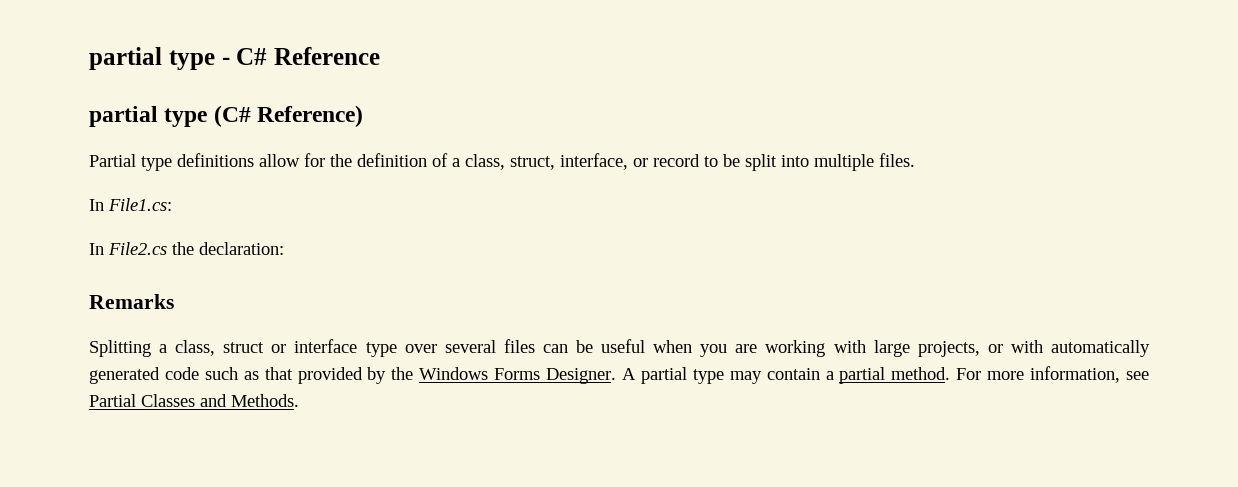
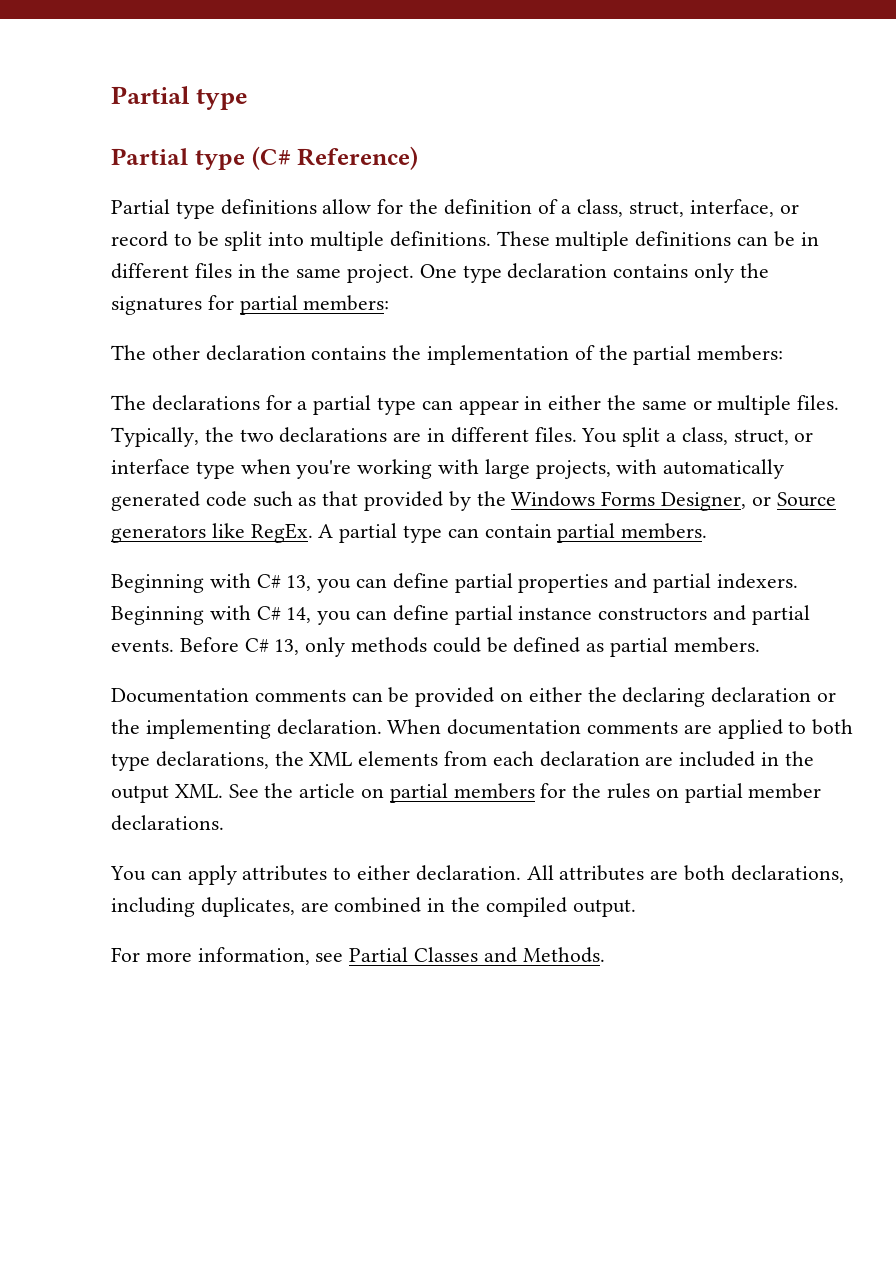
[89,47,380,70] [89,106,158,127] partial type - C# Reference // partial -> [111,86,249,110] [111,148,188,165] Partial type // Partial
[879,153,915,167] [89,198,172,211] [89,242,284,255] [89,294,174,309] [89,340,265,357] files. // In File1.cs: // In File2.cs the declaration: // Remarks // Splitting a class, struct -> [389,231,819,251] [111,263,769,283] [111,295,390,315] [111,345,784,365] [111,395,840,415] [111,427,789,447] definitions. These multiple definitions can be in different files in the same project. One type declaration contains only the signatures for partial members: // The other declaration contains the implementation of the partial members: // The declarations for a partial type can appear in either the same or multiple files. Typically, the two declarations are in different files. You split a class, struct,
[404,339,758,357] over several files can be useful when you are -> [240,459,352,479] when you're
[987,344,1003,353] or -> (611, 469) none
[546,367,951,384] Designer. A partial type may contain a partial method. -> [661,492,836,511] [111,523,708,543] [111,573,798,593] [111,605,810,625] [111,637,760,657] [111,687,837,707] [111,719,854,739] [111,751,814,771] [111,783,822,803] [111,815,224,831] [110,865,844,885] [111,897,636,917] Designer, or Source generators like RegEx. A partial type can contain partial members. // Beginning with C# 13, you can define partial properties and partial indexers. Beginning with C# 14, you can define partial instance constructors and partial events. Before C# 13, only methods could be defined as partial members. // Documentation comments can be provided on either the declaring declaration or the implementing declaration. When documentation comments are applied to both type declarations, the XML elements from each declaration are included in the output XML. See the article on partial members for the rules on partial member declarations. // You can apply attributes to either declaration. All attributes are both declarations, including duplicates, are combined in the compiled output. //

